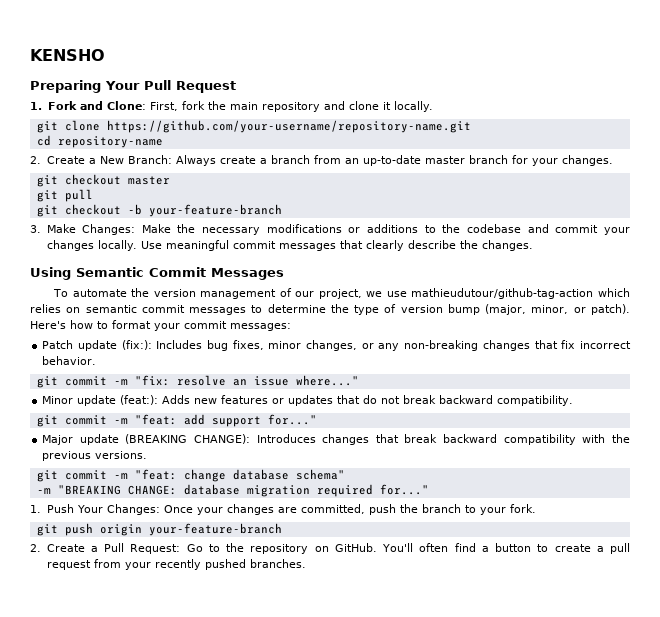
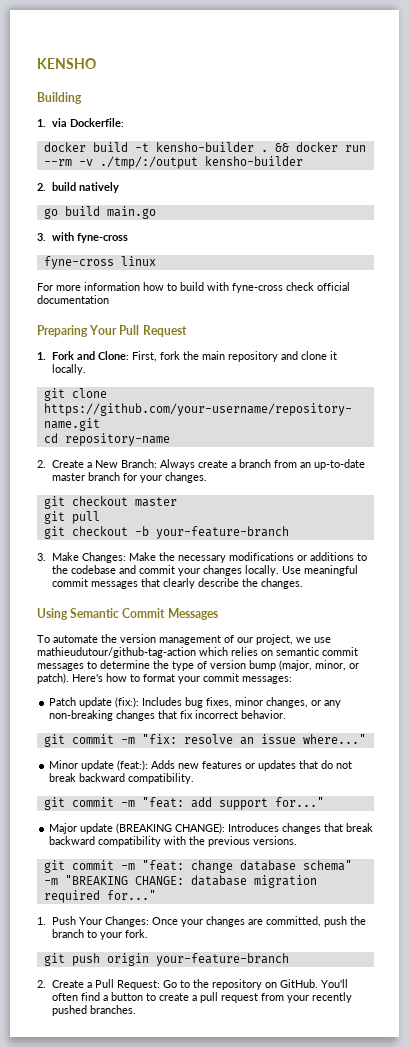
(105, 55) none -> [37,92,82,104] [37,118,125,127] [43,142,366,152] [43,156,303,169] [37,182,120,193] [43,206,156,219] [37,232,129,243] [43,256,156,269] [37,282,350,293] [37,295,109,304] // Building // 1. via Dockerfile: // docker build -t kensho-builder . && docker run --rm -v ./tmp/:/output kensho-builder // 2. build natively // go build main.go // 3. with fyne-cross // fyne-cross linux // For more information how to build with fyne-cross check official documentation

